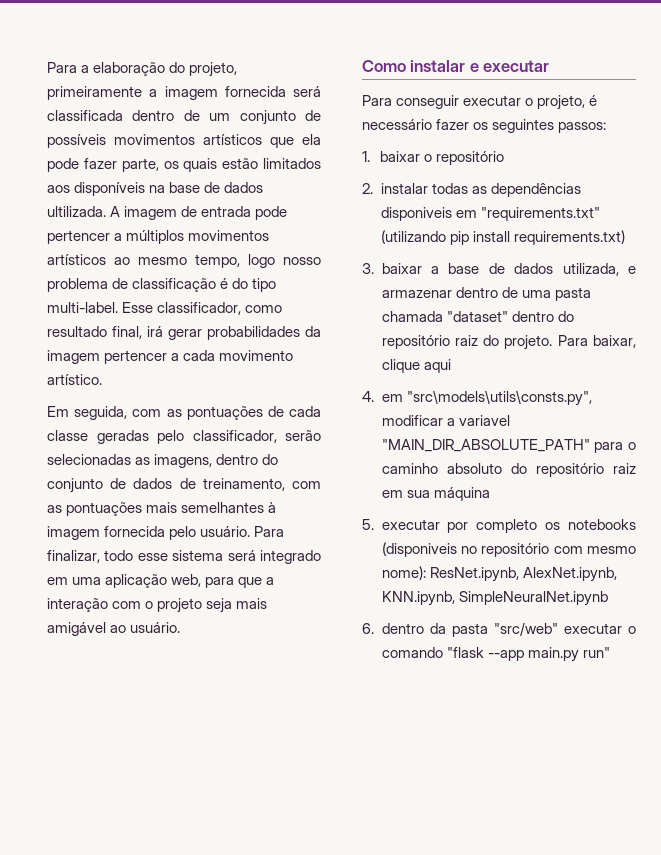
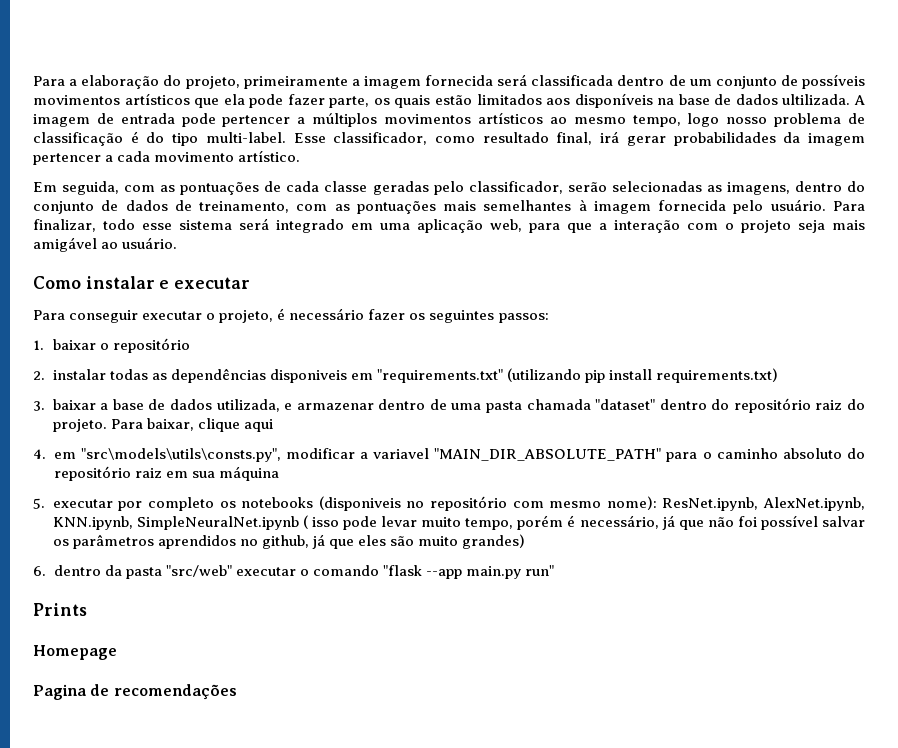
(608, 598) none -> [302,515,866,530] [52,534,526,549] ( isso pode levar muito tempo, porém é necessário, já que não foi possível salvar os parâmetros aprendidos no github, já que eles são muito grandes)
(610, 652) none -> [33,603,87,616] [33,645,117,660] [33,684,237,700] // Prints // Homepage // Pagina de recomendações

